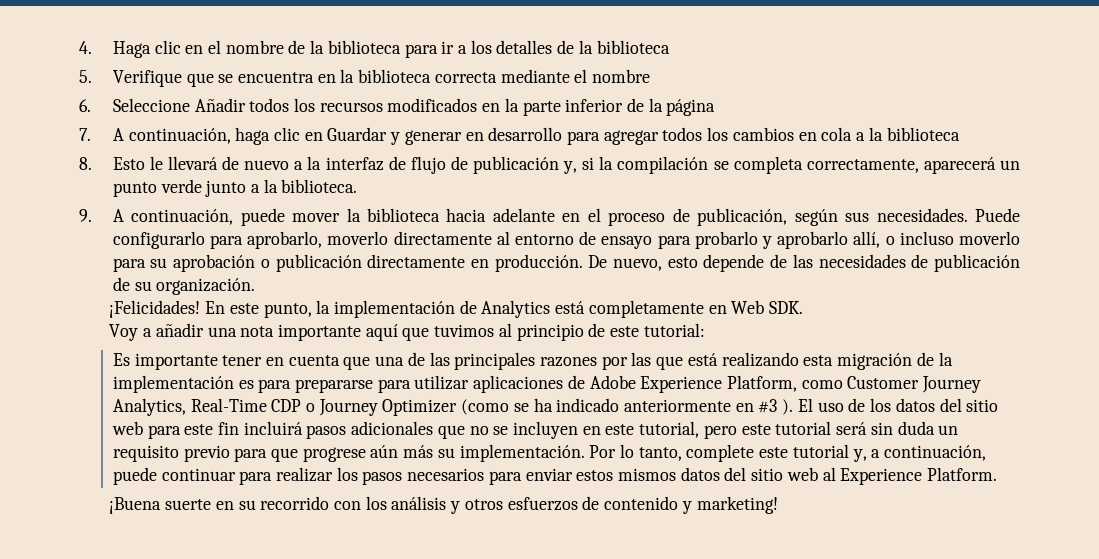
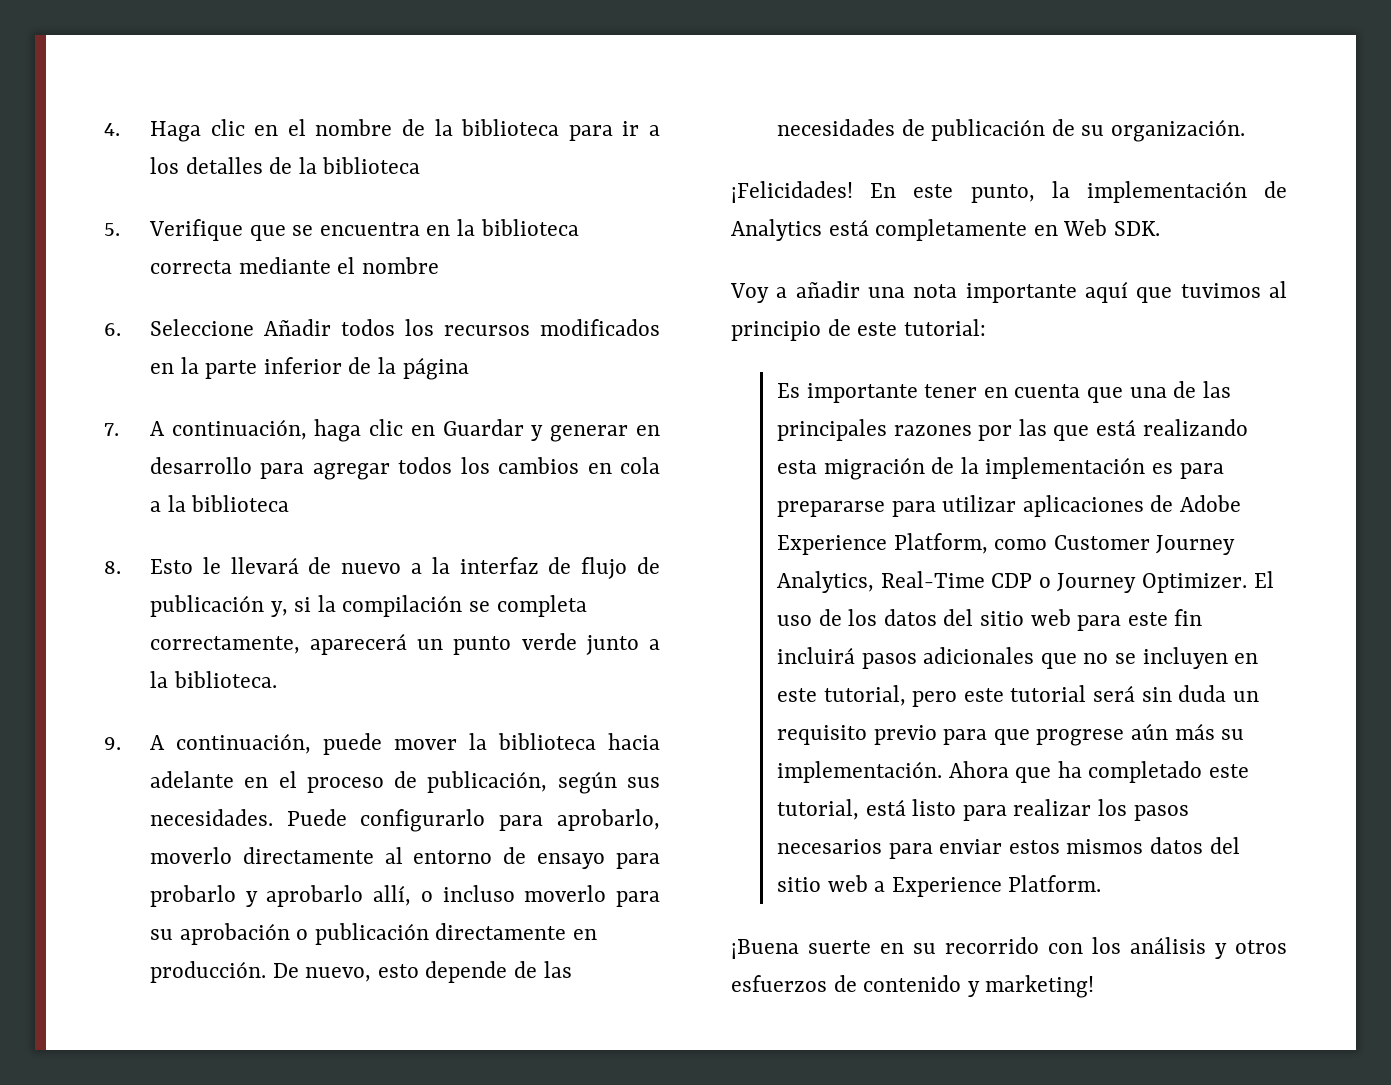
[382,398,794,416] Optimizer (como se ha indicado anteriormente en #3 ). -> [1142,573,1248,593] Optimizer.
[589,444,987,462] [112,467,236,485] Por lo tanto, complete este tutorial y, a continuación, puede continuar -> [948,761,1250,783] [776,799,957,820] Ahora que ha completado este tutorial, está listo
[822,467,836,481] al -> [874,881,886,892] a

